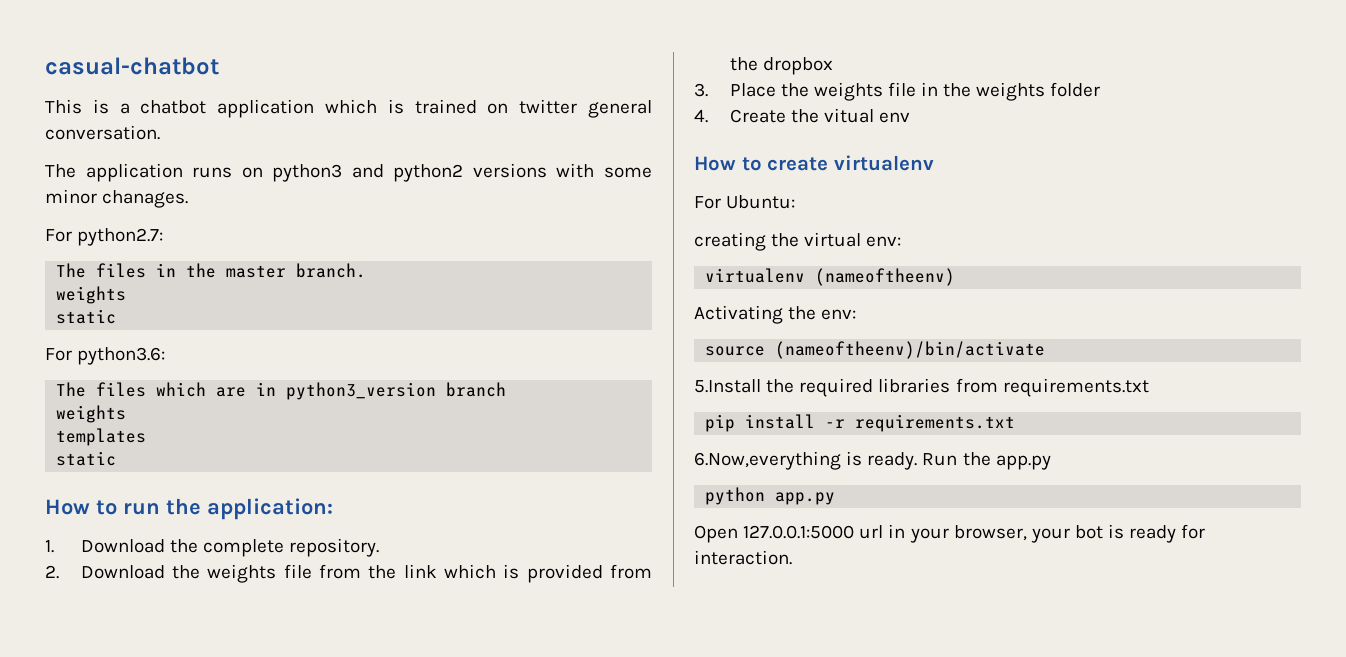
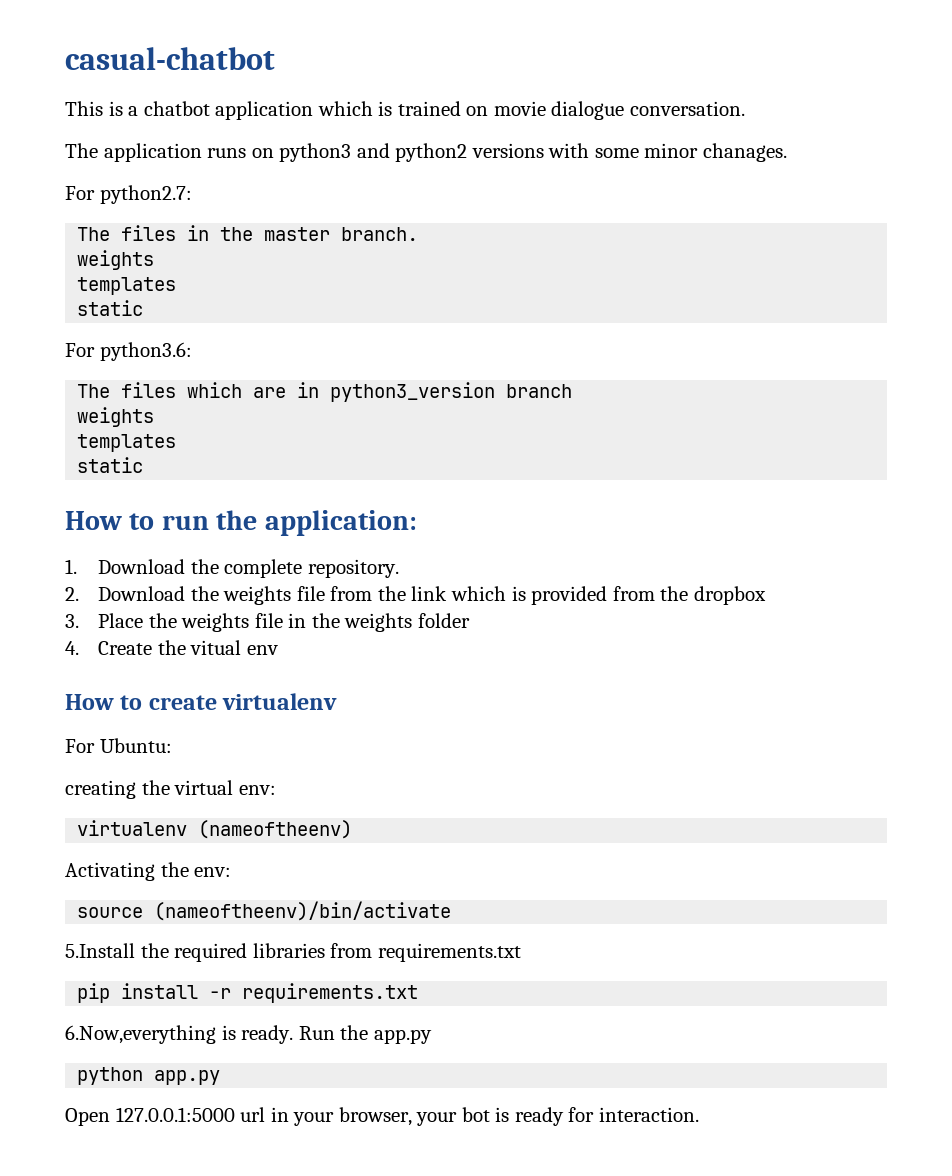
[519,99,652,118] twitter general -> [493,101,625,120] movie dialogue
(127, 295) none -> [77,277,177,295] // templates

